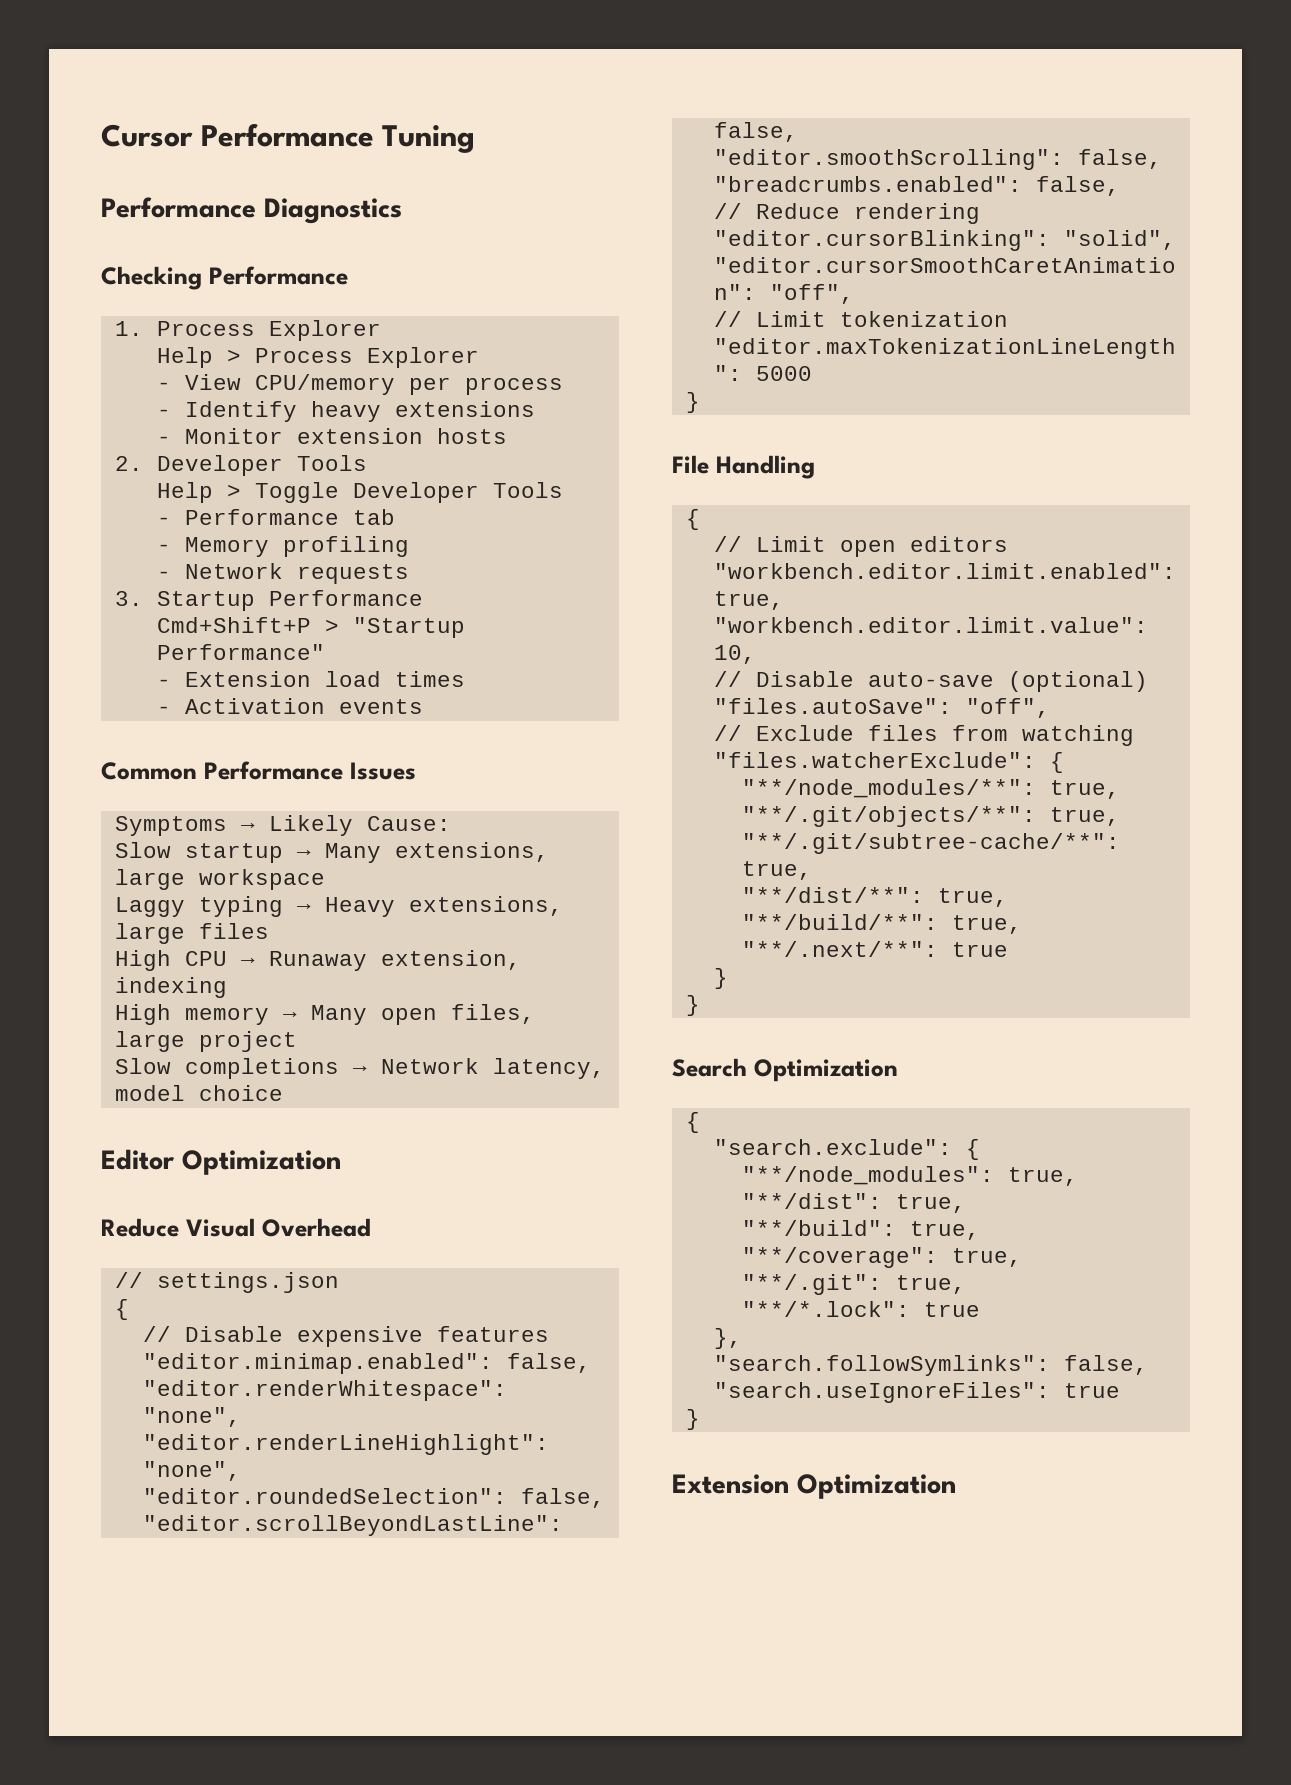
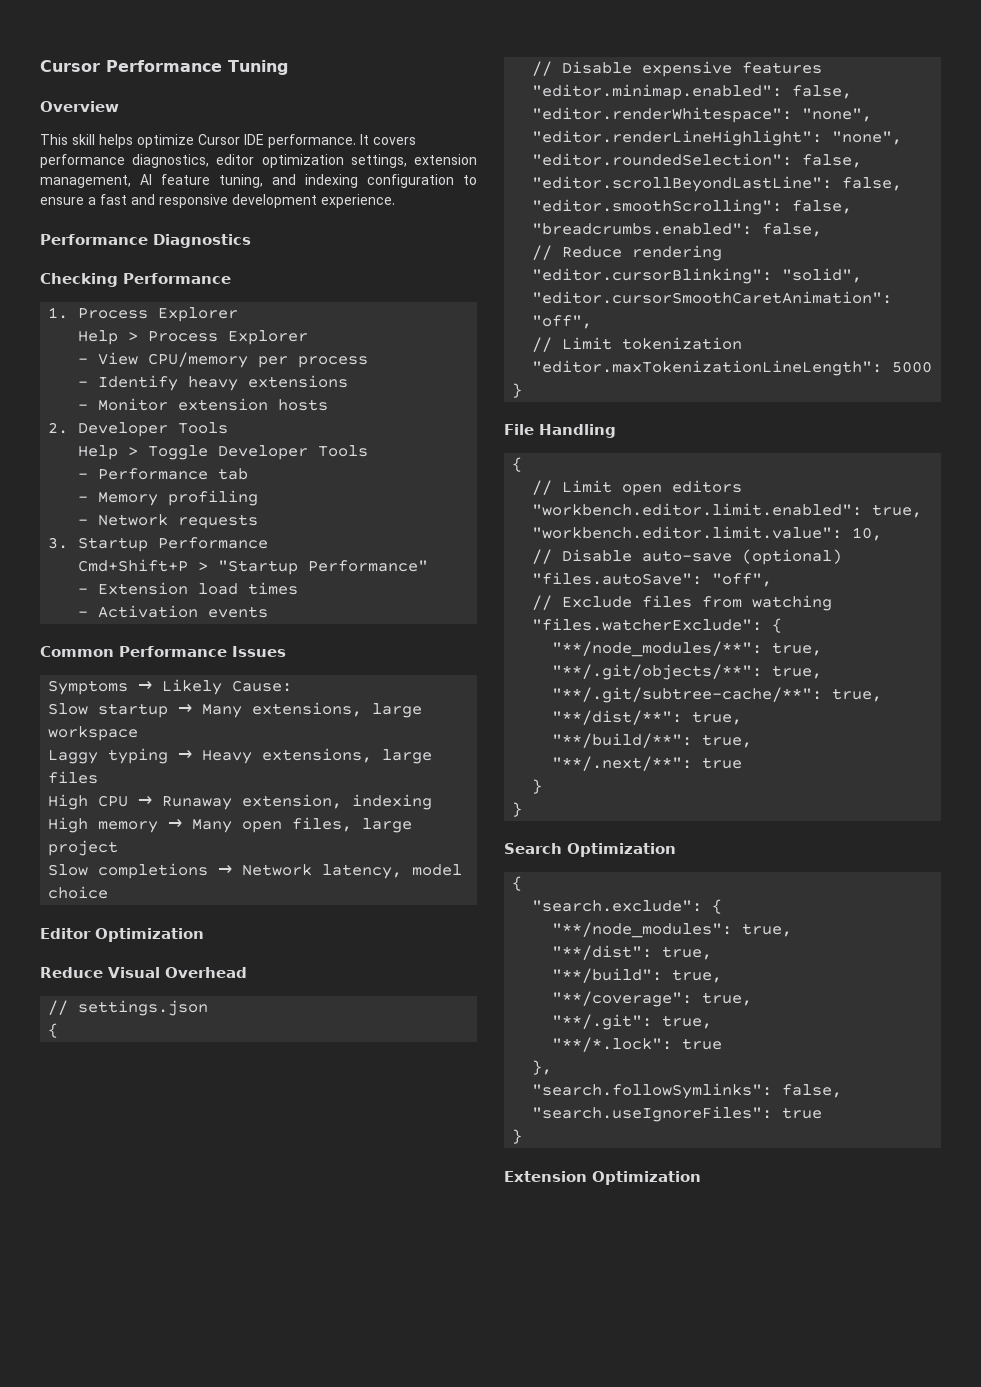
(476, 139) none -> [40,101,119,112] [40,134,416,148] [40,154,477,168] [40,174,477,188] [40,194,395,208] // Overview // This skill helps optimize Cursor IDE performance. It covers performance diagnostics, editor optimization settings, extension management, AI feature tuning, and indexing configuration to ensure a fast and responsive development experience.

